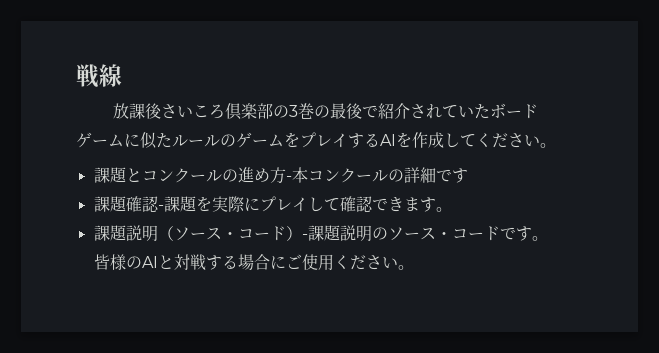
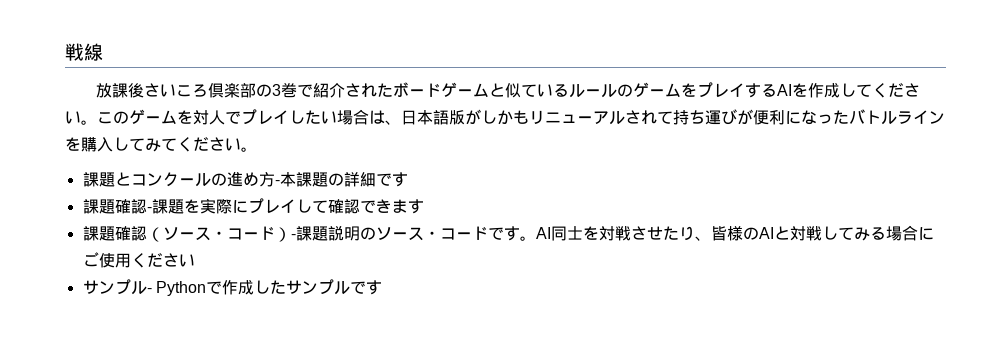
[313,103,363,119] の最後 -> (297, 90) none
[441,105,474,118] てい -> (377, 90) none
[124,132,172,149] に似た -> [488,83,569,98] と似ている
(556, 145) none -> [97,109,945,125] [65,137,257,152] このゲームを対人でプレイしたい場合は、日本語版がしかもリニューアルされて持ち運びが便利になったバトルラインを購入してみてください。
[307,168,388,183] コンクール -> [295,172,328,187] 課題
[435,207,452,212] [93,225,158,242] 。 // 課題説明 -> [82,226,147,241] // 課題確認
(548, 238) none -> [535,226,711,241] AI同士を対戦させたり、
[205,255,222,270] す -> [821,226,870,241] してみ
[397,265,414,270] 。 -> [82,279,382,296] // サンプル- Pythonで作成したサンプルです

